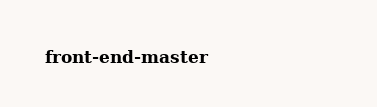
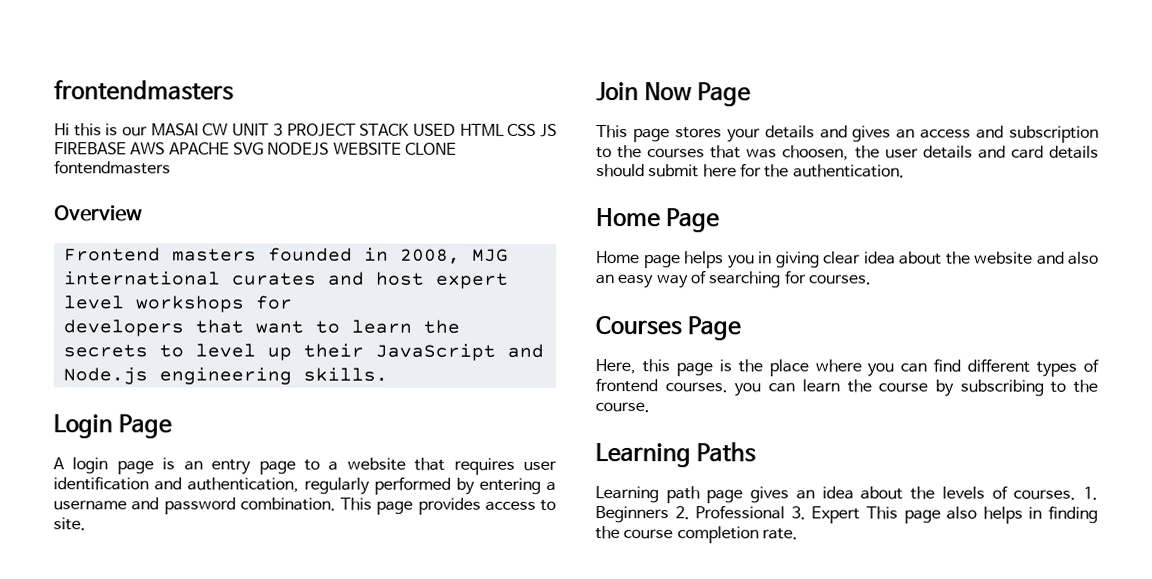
[45,50,209,63] front-end-master -> [54,80,234,101] [54,123,558,137] [54,142,457,156] [54,160,171,175] [54,205,143,222] [63,247,509,264] [63,271,509,289] [62,295,292,313] [62,319,460,337] [62,343,544,361] [62,367,388,385] [53,414,173,439] [53,457,557,475] [53,476,556,495] [53,497,556,515] [53,517,86,531] [596,82,752,107] [596,125,1099,143] [596,145,1099,161] [596,163,905,178] [596,208,721,233] [596,251,1099,269] [596,270,872,289] [595,316,742,341] [595,358,1099,377] [595,378,1098,397] [595,402,650,413] [595,442,757,468] [595,485,1098,504] [595,505,1098,524] [595,526,798,544] frontendmasters // Hi this is our MASAI CW UNIT 3 PROJECT STACK USED HTML CSS JS FIREBASE AWS APACHE SVG NODEJS WEBSITE CLONE fontendmasters // Overview // Frontend masters founded in 2008, MJG international curates and host expert level workshops for // developers that want to learn the secrets to level up their JavaScript and Node.js engineering skills. // Login Page // A login page is an entry page to a website that requires user identification and authentication, regularly performed by entering a username and password combination. This page provides access to site. // Join Now Page // This page stores your details and gives an access and subscription to the courses that was choosen, the user details and card details should submit here for the authentication. // Home Page // Home page helps you in giving clear idea about the website and also an easy way of searching for courses. // Courses Page // Here, this page is the place where you can find different types of frontend courses. you can learn the course by subscribing to the course. // Learning Paths // Learning path page gives an idea about the levels of courses. 1. Beginners 2. Professional 3. Expert This page also helps in finding the course completion rate.

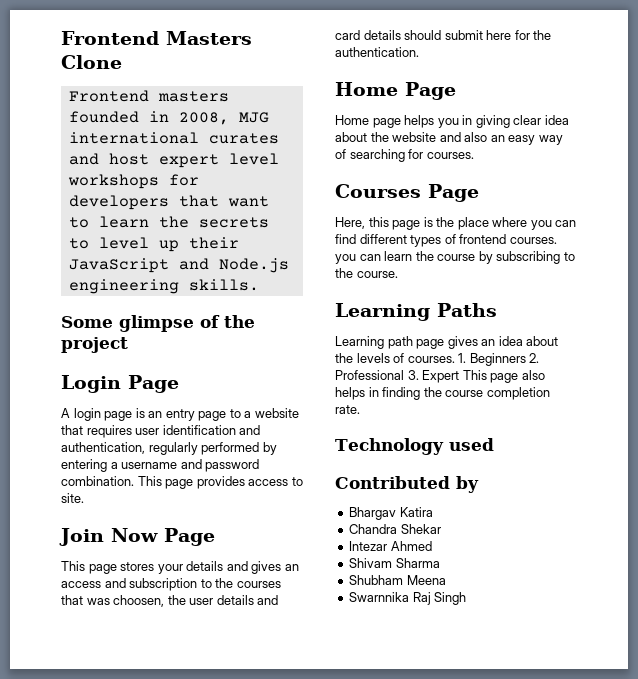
[54,80,234,101] [54,123,558,137] [54,142,457,156] [54,160,171,175] [54,205,143,222] frontendmasters // Hi this is our MASAI CW UNIT 3 PROJECT STACK USED HTML CSS JS FIREBASE AWS APACHE SVG NODEJS WEBSITE CLONE fontendmasters // Overview -> [61,31,252,45] [61,55,122,69] Frontend Masters Clone
(388, 374) none -> [61,315,255,332] [61,337,128,353] // Some glimpse of the project
(798, 534) none -> [335,438,494,455] [335,476,479,493] [349,507,433,520] [349,524,441,534] [349,541,432,551] [349,558,440,568] [349,575,446,585] [349,592,467,605] // Technology used // Contributed by // Bhargav Katira // Chandra Shekar // Intezar Ahmed // Shivam Sharma // Shubham Meena // Swarnnika Raj Singh

